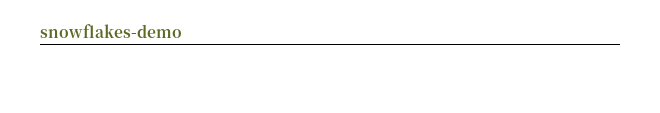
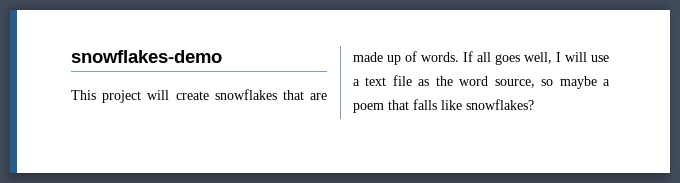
(182, 31) none -> [71,89,327,103] [353,51,609,65] [353,75,610,89] [353,99,534,113] // This project will create snowflakes that are made up of words. If all goes well, I will use a text file as the word source, so maybe a poem that falls like snowflakes?

